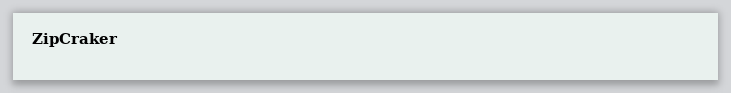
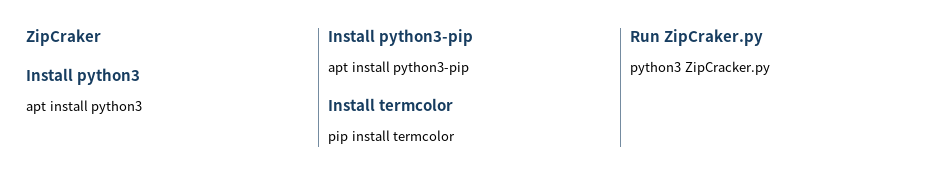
(118, 40) none -> [26,68,141,85] [26,100,143,114] [328,29,474,46] [328,61,470,75] [328,98,454,111] [328,130,456,144] [630,29,764,46] [630,61,770,75] // Install python3 // apt install python3 // Install python3-pip // apt install python3-pip // Install termcolor // pip install termcolor // Run ZipCraker.py // python3 ZipCracker.py

